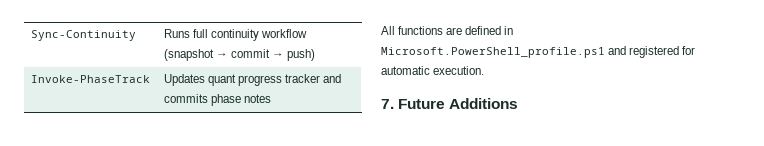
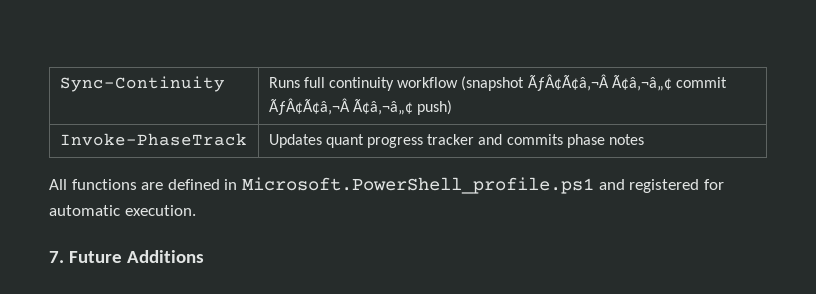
[215,49,284,58] → commit → -> [527,74,727,91] [268,98,413,115] ÃƒÂ¢Ã¢â‚¬Â Ã¢â‚¬â„¢ commit ÃƒÂ¢Ã¢â‚¬Â Ã¢â‚¬â„¢

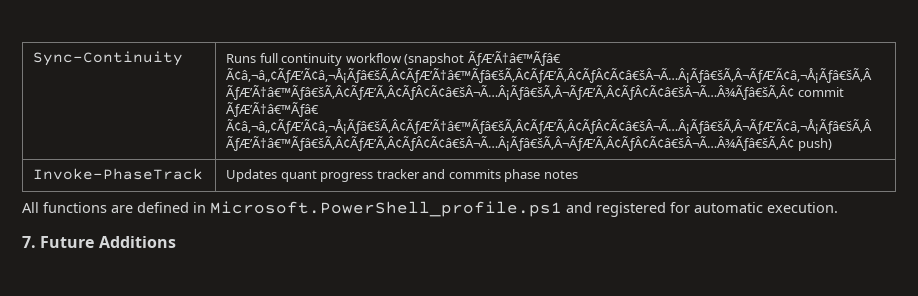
[527,74,727,91] [268,98,413,115] ÃƒÂ¢Ã¢â‚¬Â Ã¢â‚¬â„¢ commit ÃƒÂ¢Ã¢â‚¬Â Ã¢â‚¬â„¢ -> [467,51,561,66] [226,68,873,83] [226,85,844,100] [226,102,320,117] [226,119,873,134] [226,136,795,151] ÃƒÆ’Ã†â€™Ãƒâ€ Ã¢â‚¬â„¢ÃƒÆ’Ã¢â‚¬Å¡Ãƒâ€šÃ‚Â¢ÃƒÆ’Ã†â€™Ãƒâ€šÃ‚Â¢ÃƒÆ’Ã‚Â¢ÃƒÂ¢Ã¢â€šÂ¬Ã…Â¡Ãƒâ€šÃ‚Â¬ÃƒÆ’Ã¢â‚¬Å¡Ãƒâ€šÃ‚Â ÃƒÆ’Ã†â€™Ãƒâ€šÃ‚Â¢ÃƒÆ’Ã‚Â¢ÃƒÂ¢Ã¢â€šÂ¬Ã…Â¡Ãƒâ€šÃ‚Â¬ÃƒÆ’Ã‚Â¢ÃƒÂ¢Ã¢â€šÂ¬Ã…Â¾Ãƒâ€šÃ‚Â¢ commit ÃƒÆ’Ã†â€™Ãƒâ€ Ã¢â‚¬â„¢ÃƒÆ’Ã¢â‚¬Å¡Ãƒâ€šÃ‚Â¢ÃƒÆ’Ã†â€™Ãƒâ€šÃ‚Â¢ÃƒÆ’Ã‚Â¢ÃƒÂ¢Ã¢â€šÂ¬Ã…Â¡Ãƒâ€šÃ‚Â¬ÃƒÆ’Ã¢â‚¬Å¡Ãƒâ€šÃ‚Â ÃƒÆ’Ã†â€™Ãƒâ€šÃ‚Â¢ÃƒÆ’Ã‚Â¢ÃƒÂ¢Ã¢â€šÂ¬Ã…Â¡Ãƒâ€šÃ‚Â¬ÃƒÆ’Ã‚Â¢ÃƒÂ¢Ã¢â€šÂ¬Ã…Â¾Ãƒâ€šÃ‚Â¢

